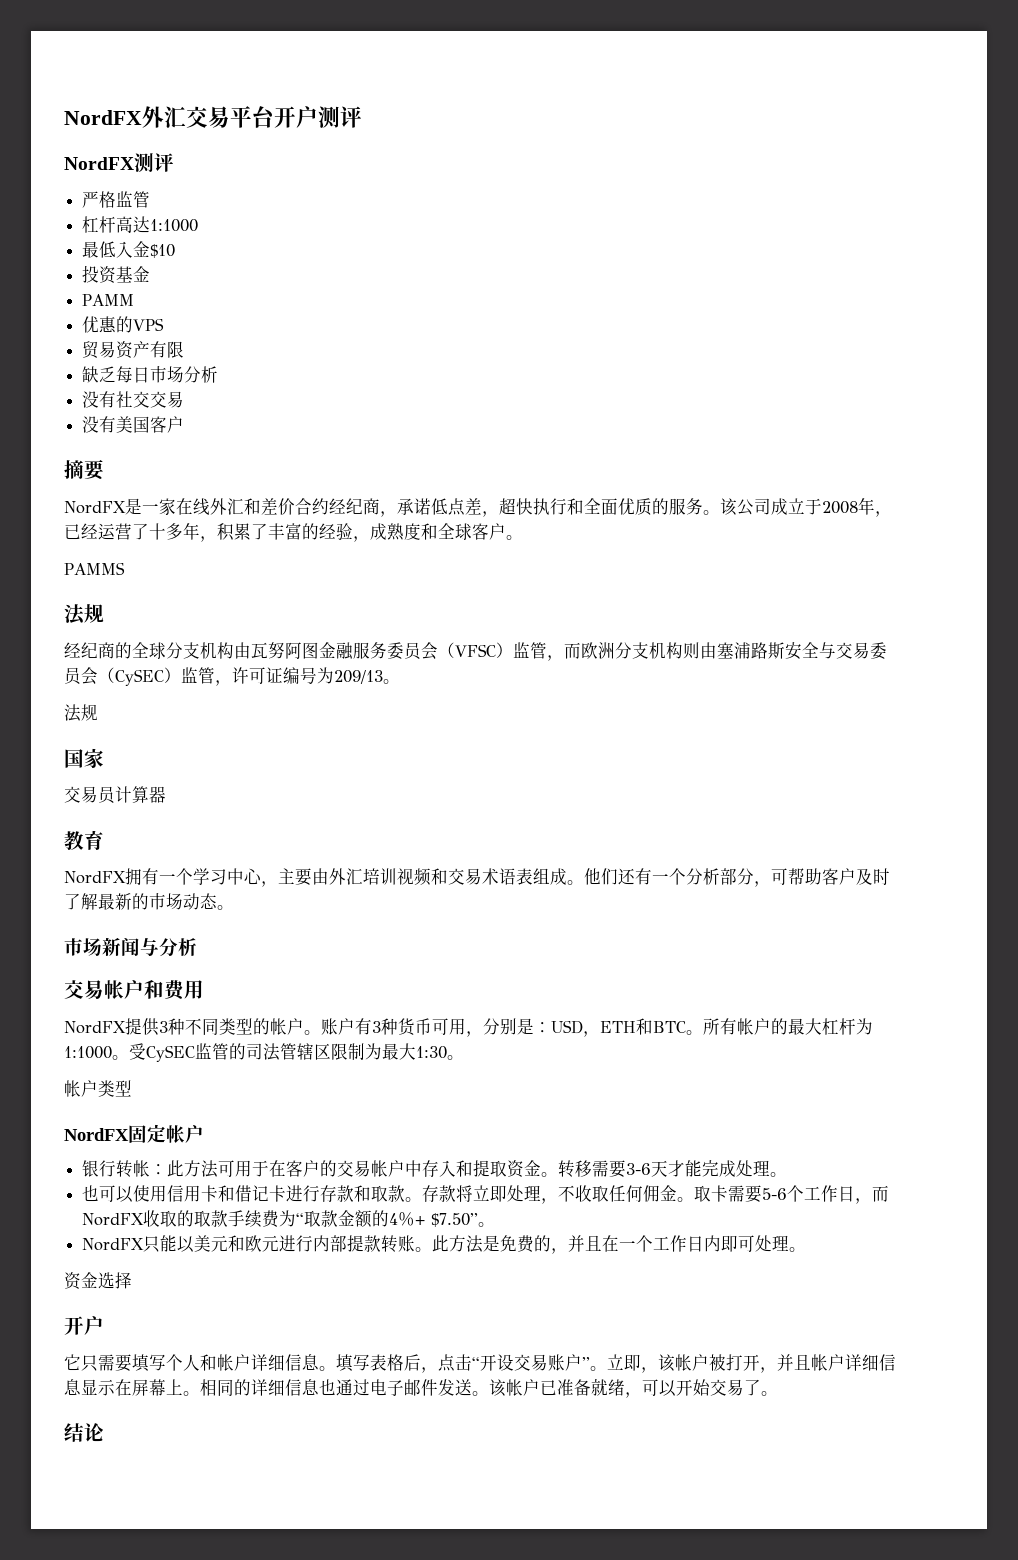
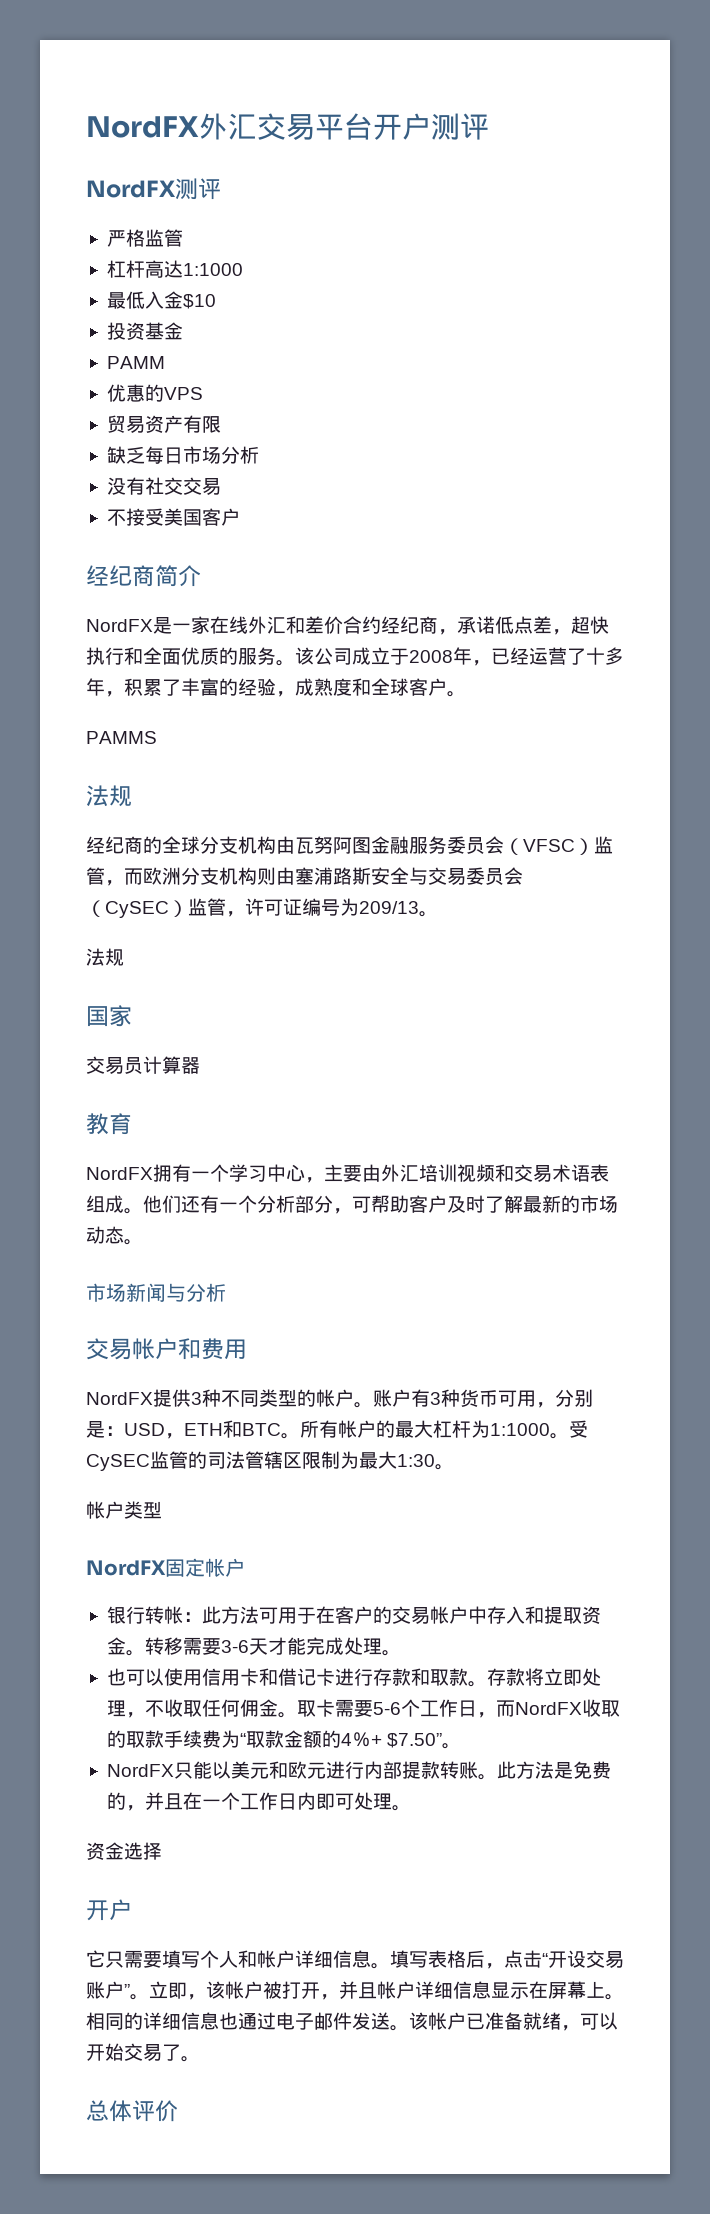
[82,416,117,433] 没有 -> [106,508,164,526] 不接受
[64,460,104,480] 摘要 -> [86,565,201,587] 经纪商简介
[64,1423,104,1442] 结论 -> [86,2100,178,2122] 总体评价

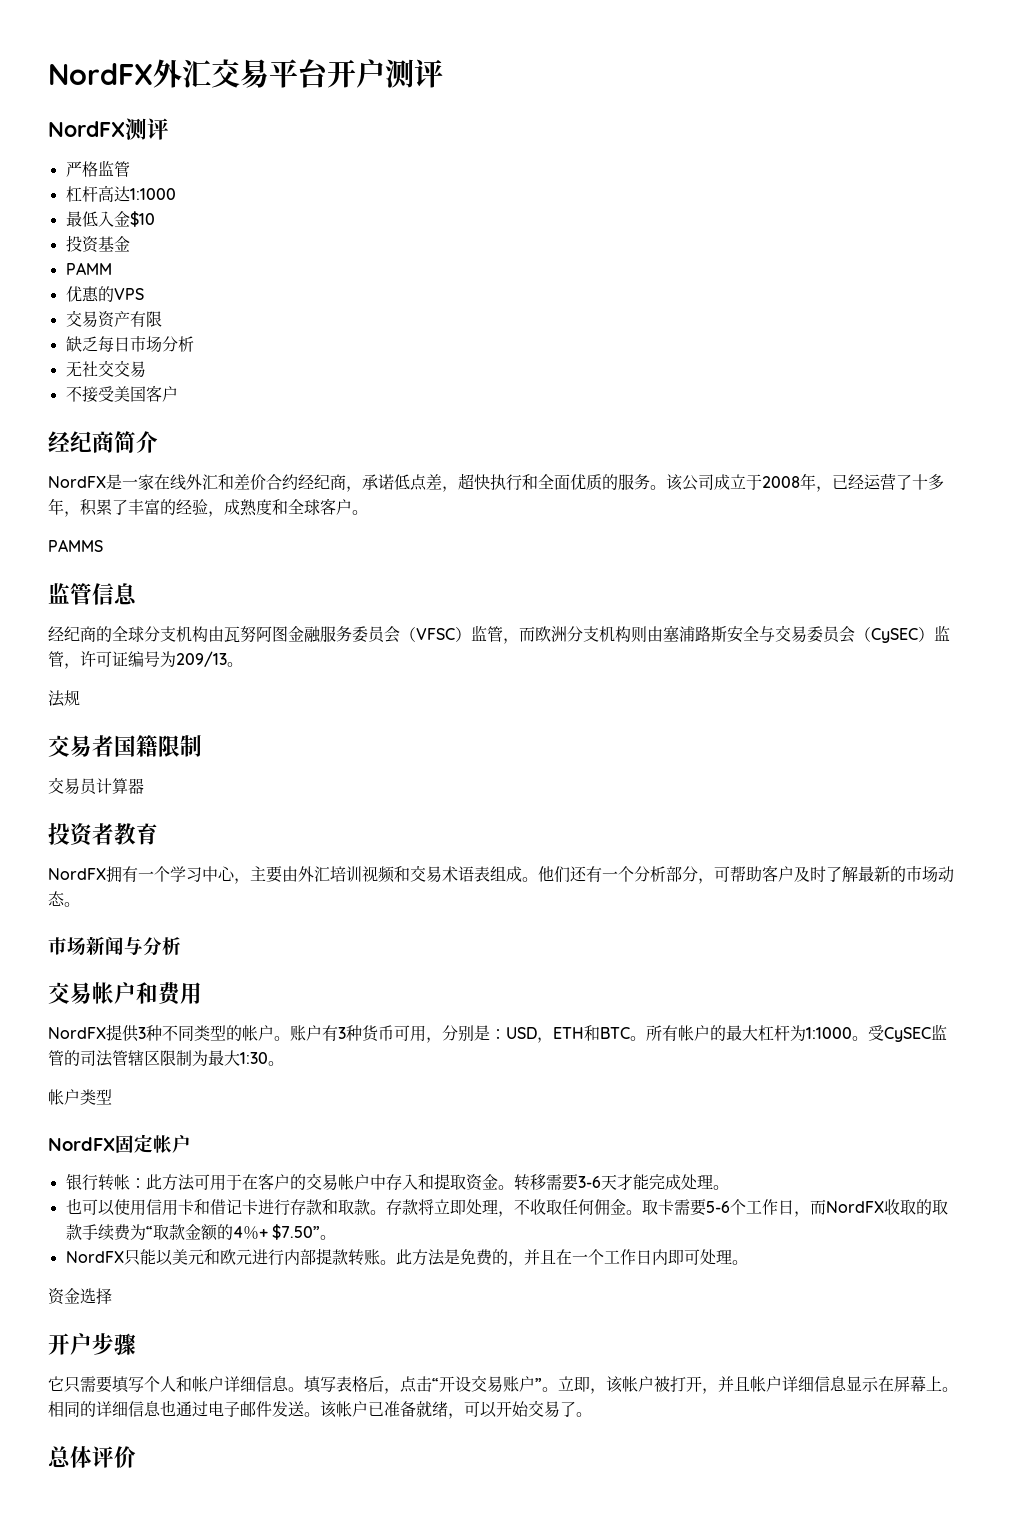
[106,415,126,433] 贸 -> [65,310,82,327] 交
[106,477,145,495] 没有 -> [65,361,82,377] 无
[86,785,132,807] 法规 -> [48,583,137,605] 监管信息
[86,1005,132,1027] 国家 -> [48,735,202,757] 交易者国籍限制
(200, 1065) none -> [48,823,114,847] 投资者
(132, 1910) none -> [92,1333,136,1355] 步骤

